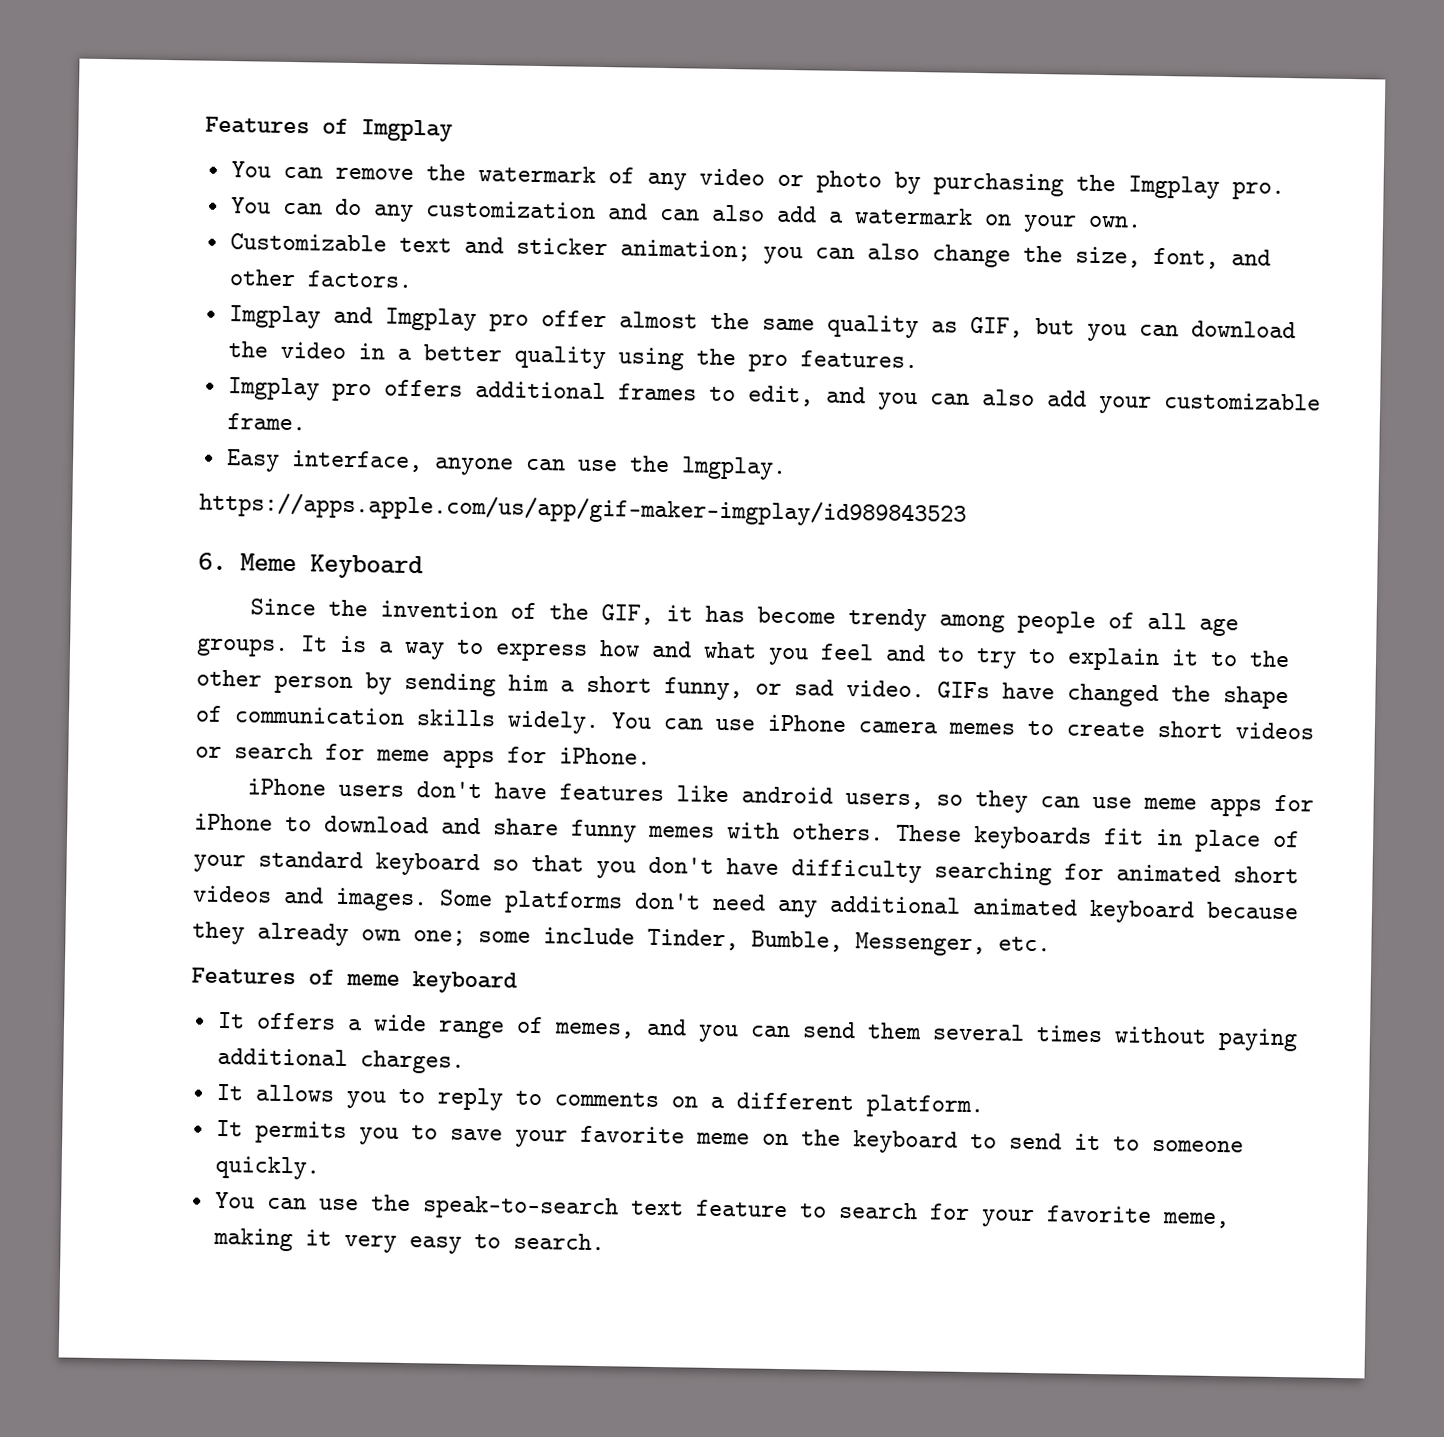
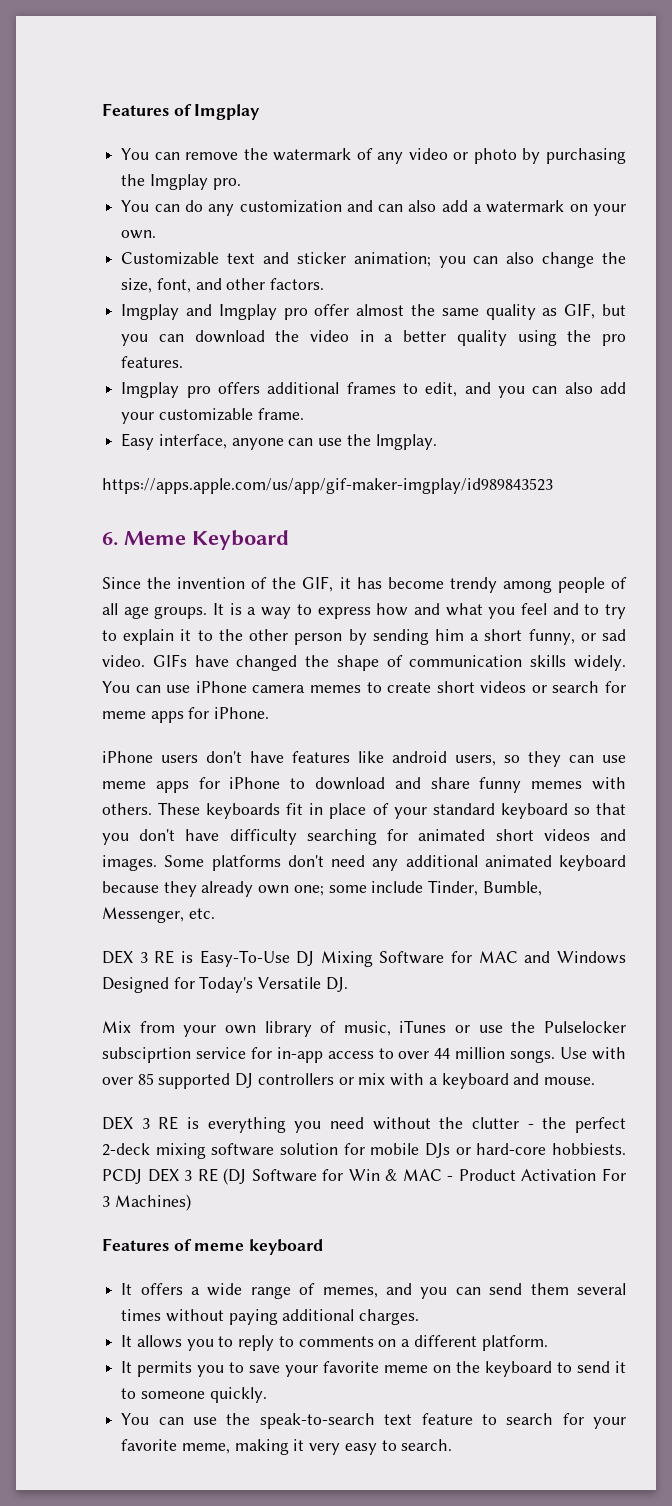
(1051, 944) none -> [102,950,626,967] [102,976,348,993] [102,1020,626,1037] [102,1047,627,1063] [102,1073,595,1089] [102,1116,627,1133] [102,1143,626,1159] [102,1168,627,1185] [102,1194,191,1211] // DEX 3 RE is Easy-To-Use DJ Mixing Software for MAC and Windows Designed for Today's Versatile DJ. // Mix from your own library of music, iTunes or use the Pulselocker subsciprtion service for in-app access to over 44 million songs. Use with over 85 supported DJ controllers or mix with a keyboard and mouse. // DEX 3 RE is everything you need without the clutter - the perfect 2-deck mixing software solution for mobile DJs or hard-core hobbiests. PCDJ DEX 3 RE (DJ Software for Win & MAC - Product Activation For 3 Machines)

